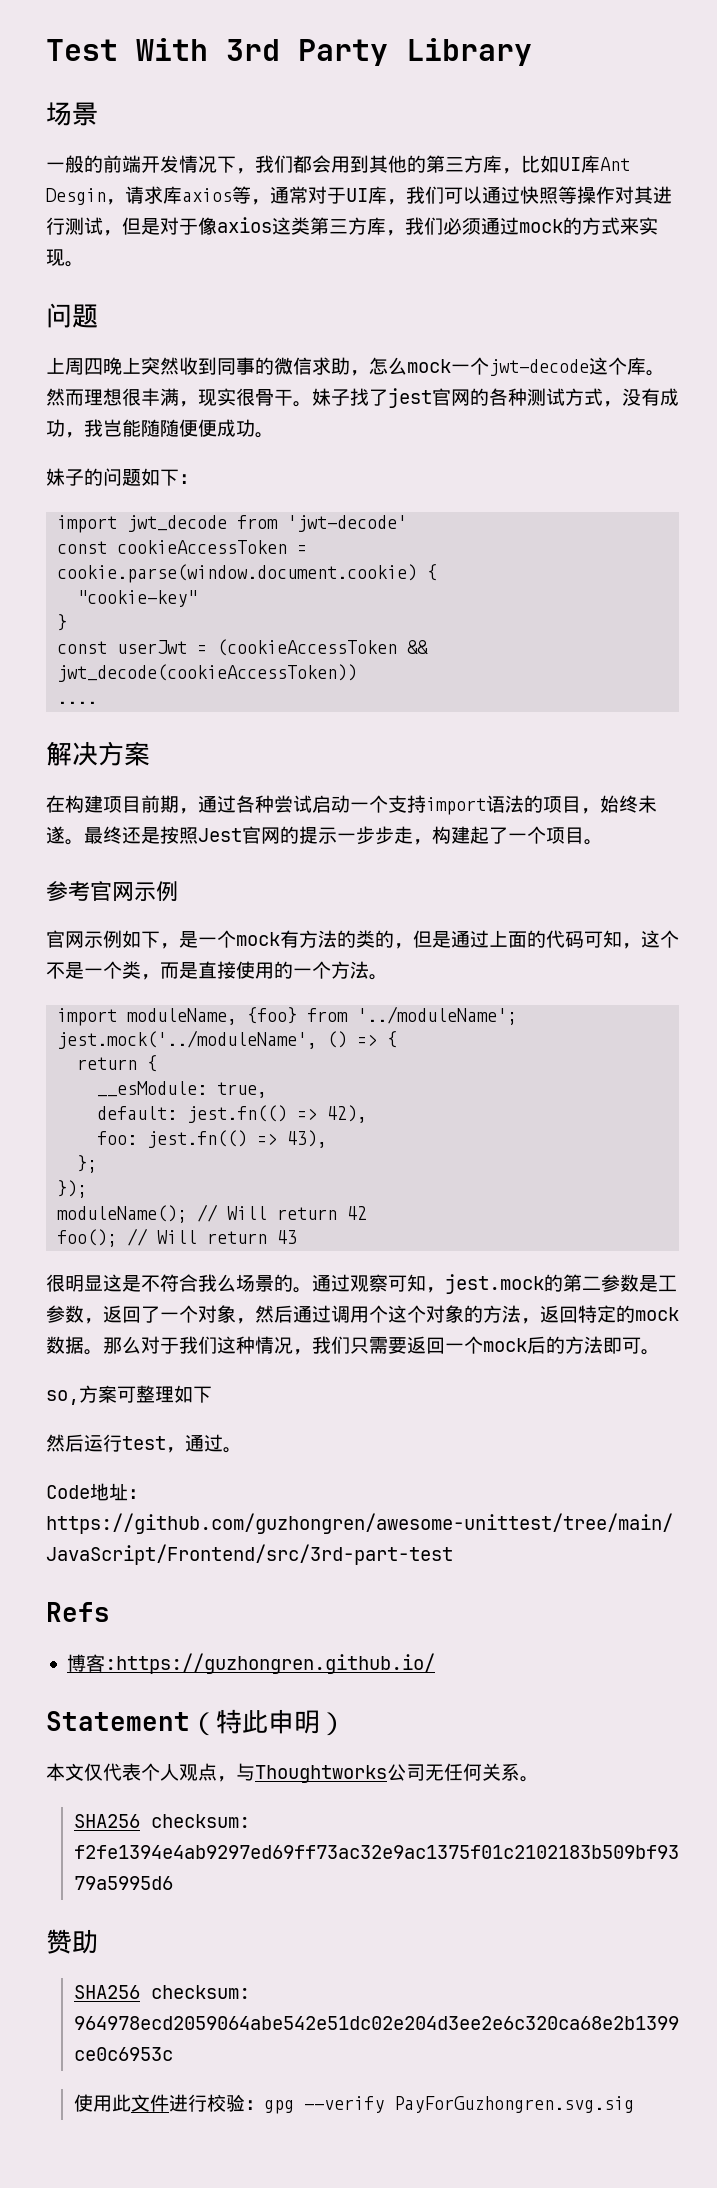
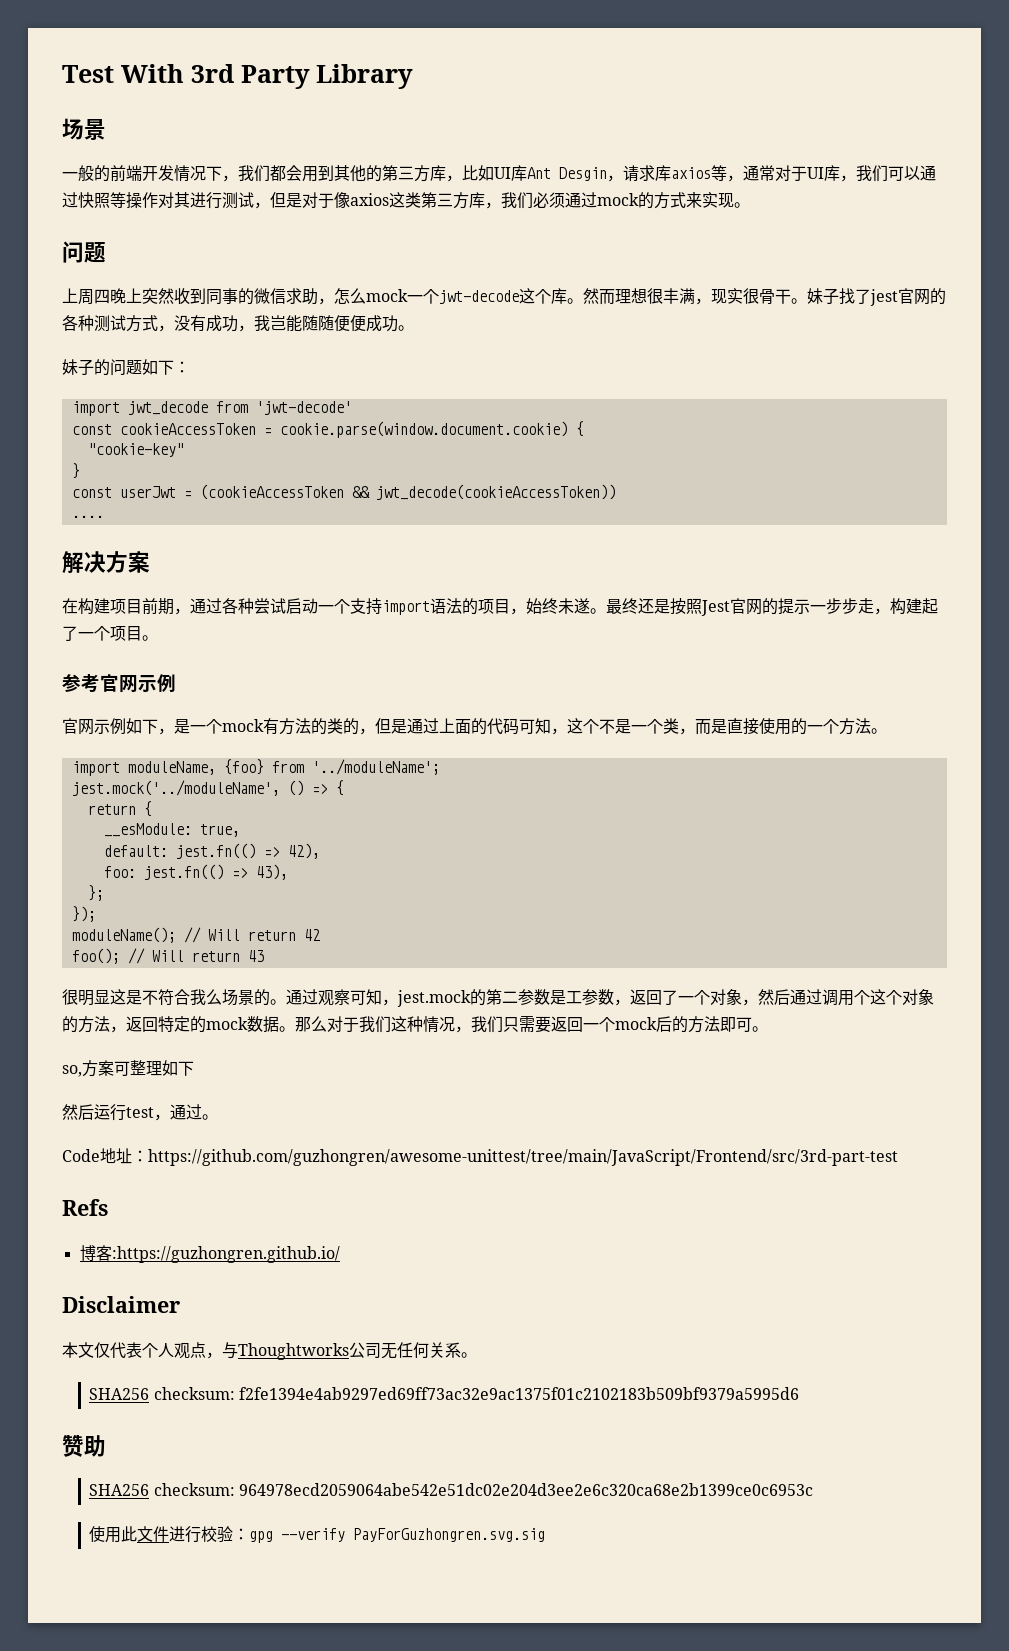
[46,1709,346,1736] Statement（特此申明） -> [62,1296,180,1313] Disclaimer

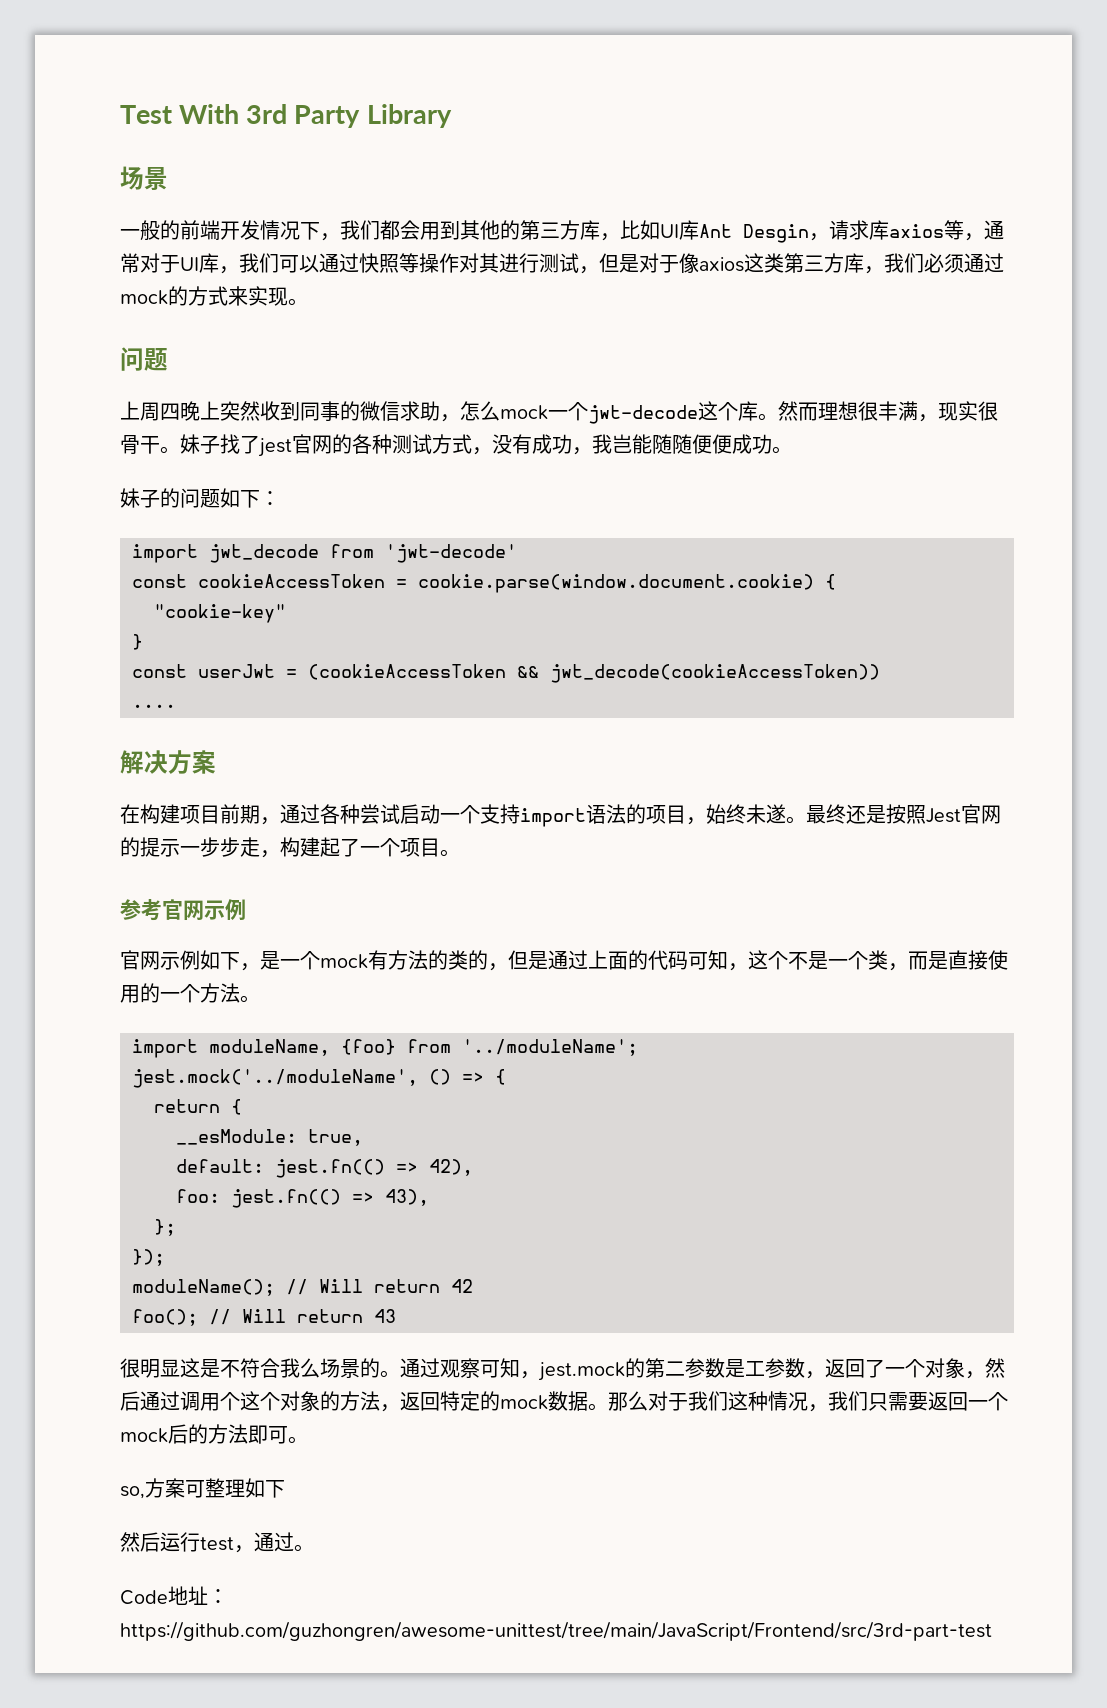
[62,1199,108,1216] [79,1245,340,1263] [62,1296,180,1313] [62,1342,477,1360] [89,1387,799,1400] [62,1435,106,1457] [89,1483,813,1496] [89,1526,546,1543] // Refs // 博客:https://guzhongren.github.io/ // Disclaimer // 本文仅代表个人观点，与Thoughtworks公司无任何关系。 // SHA256 checksum: f2fe1394e4ab9297ed69ff73ac32e9ac1375f01c2102183b509bf9379a5995d6 // 赞助 // SHA256 checksum: 964978ecd2059064abe542e51dc02e204d3ee2e6c320ca68e2b1399ce0c6953c // 使用此文件进行校验：gpg --verify PayForGuzhongren.svg.sig -> (992, 1631) none

